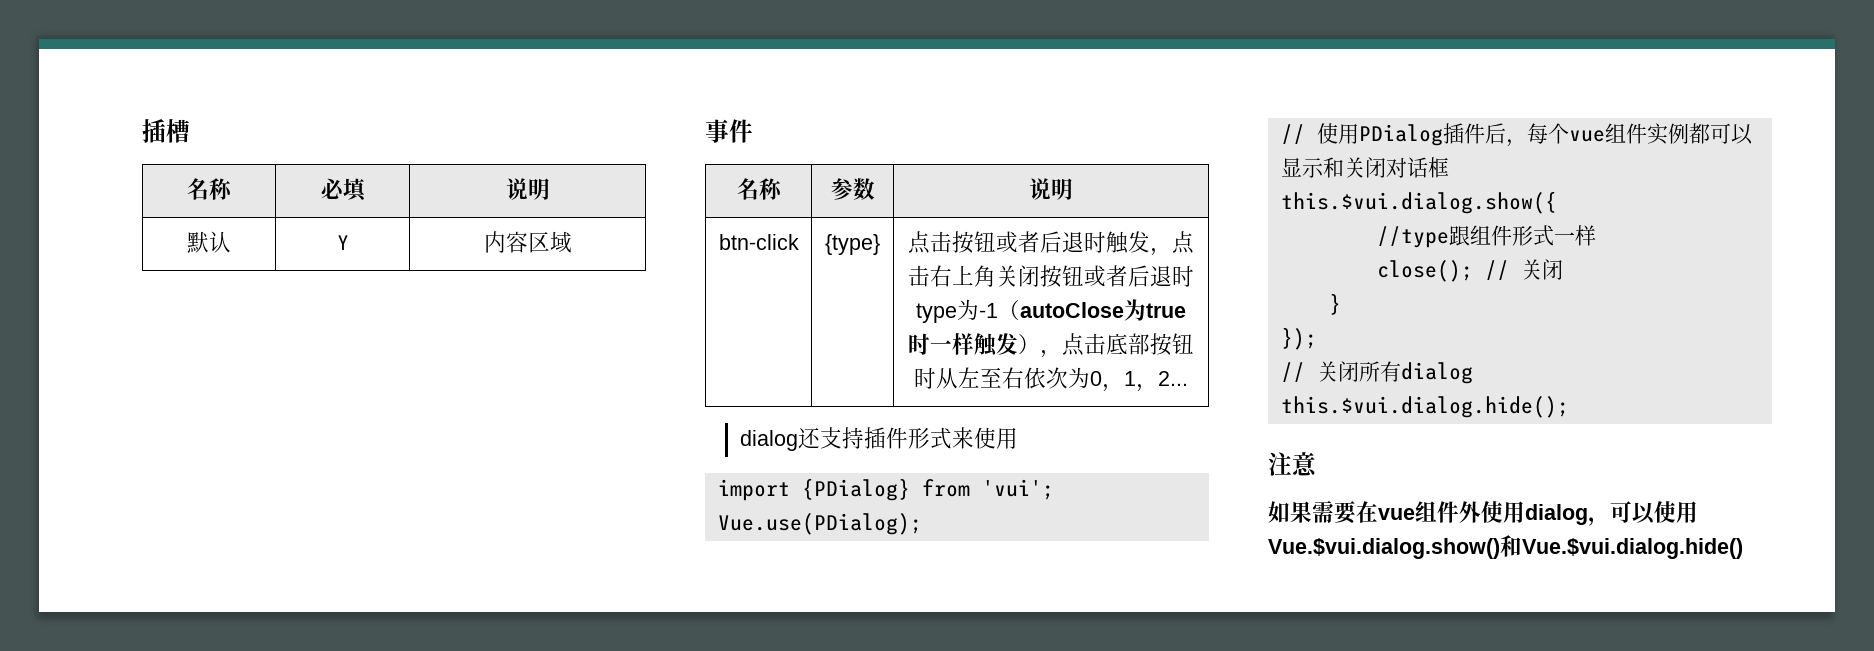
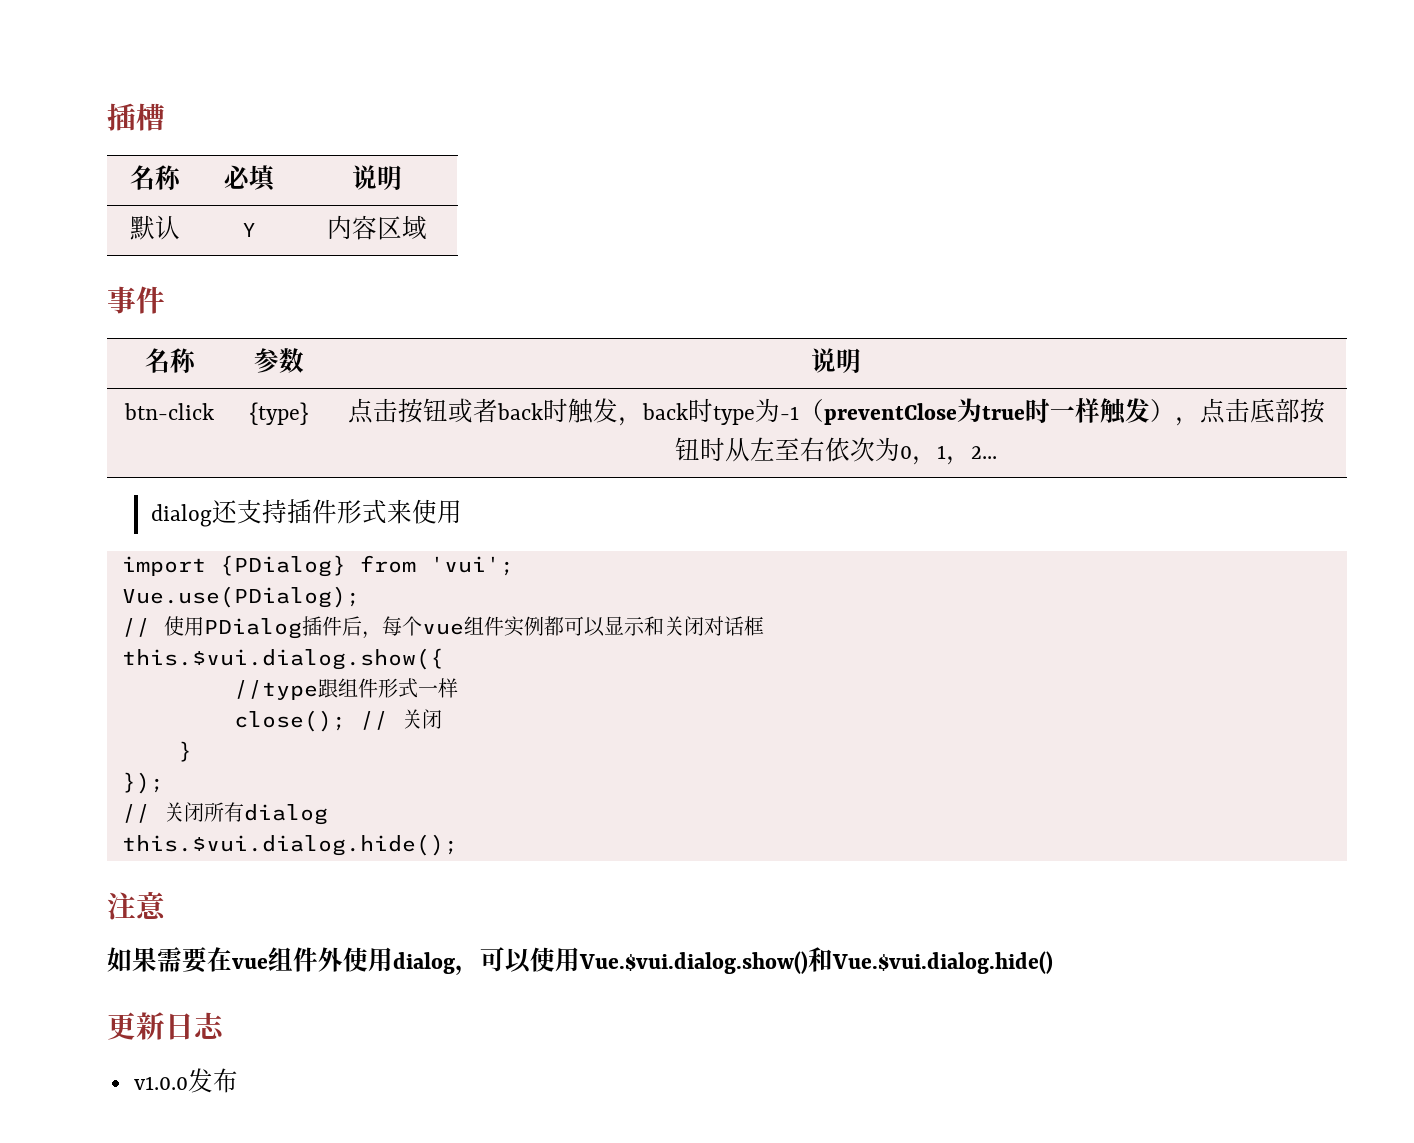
[1040,231,1084,253] 后退 -> [496,403,543,420] back
[1172,231,1194,254] [908,265,1172,288] 点击右上角关闭按钮或者后退 -> [641,403,688,420] back
[1020,302,1124,318] autoClose -> [823,403,957,425] preventClose
(1743, 548) none -> [107,1012,225,1040] [133,1068,238,1093] // 更新日志 // v1.0.0发布

